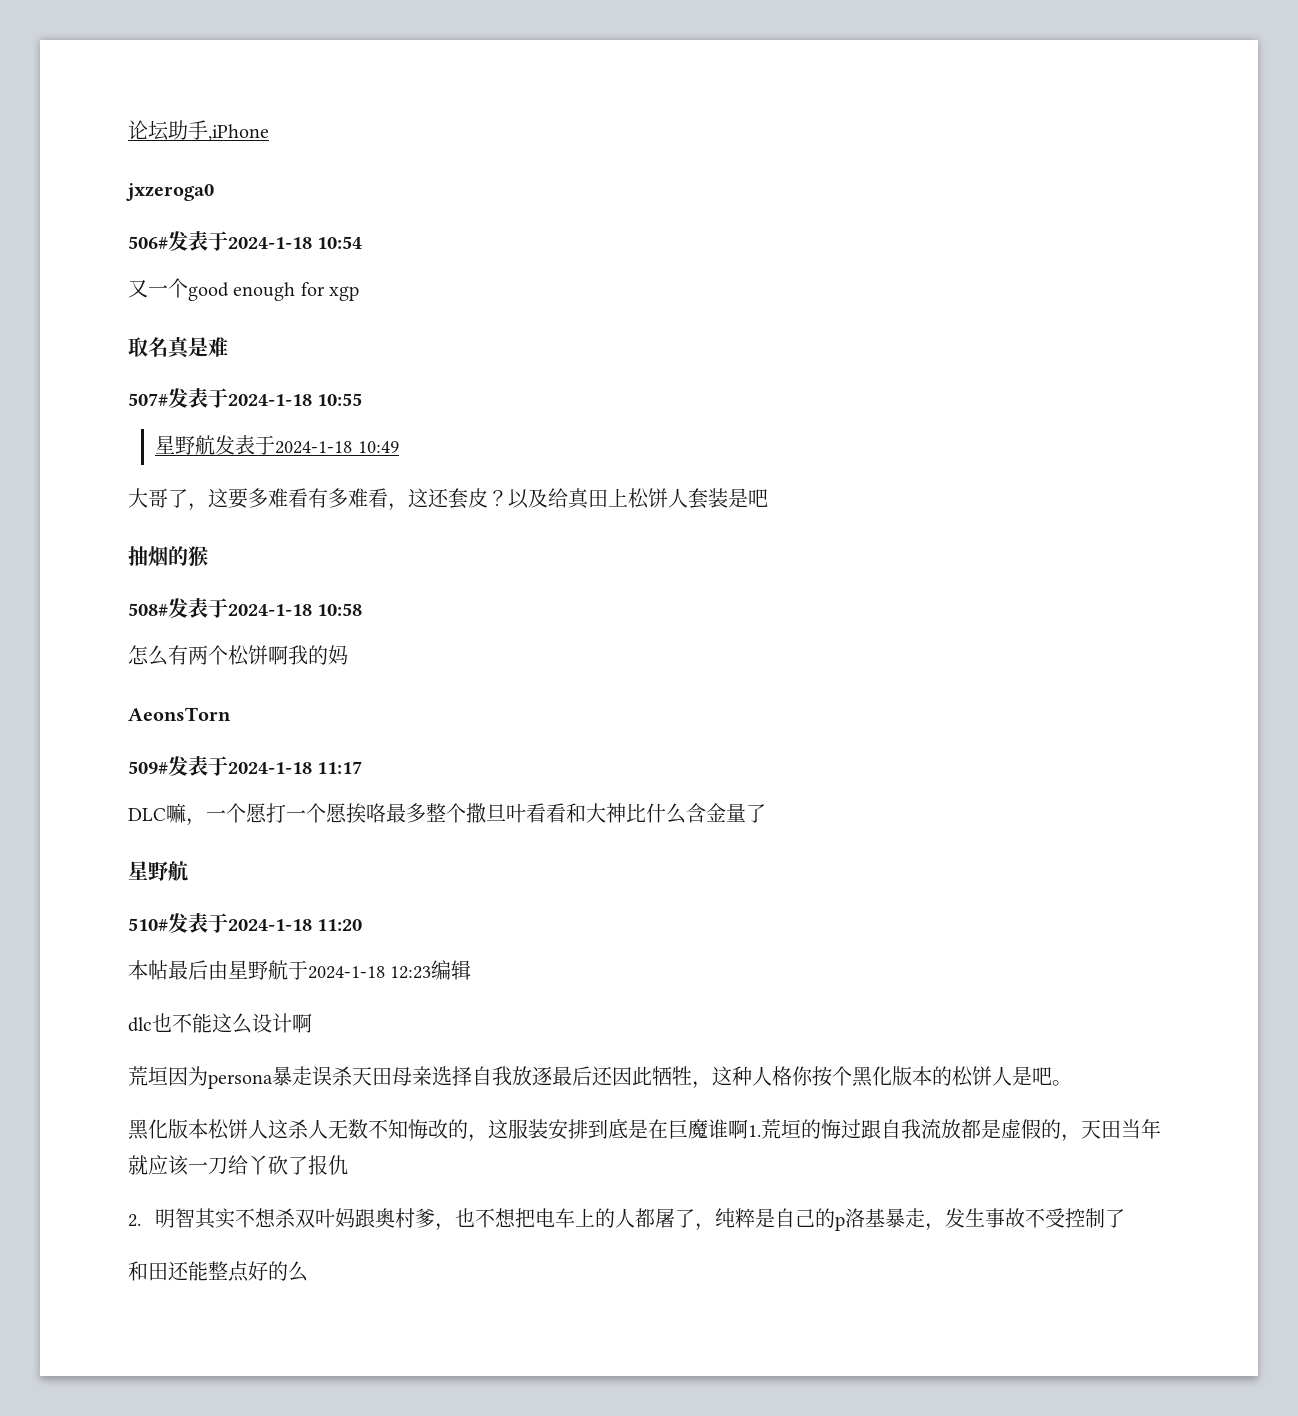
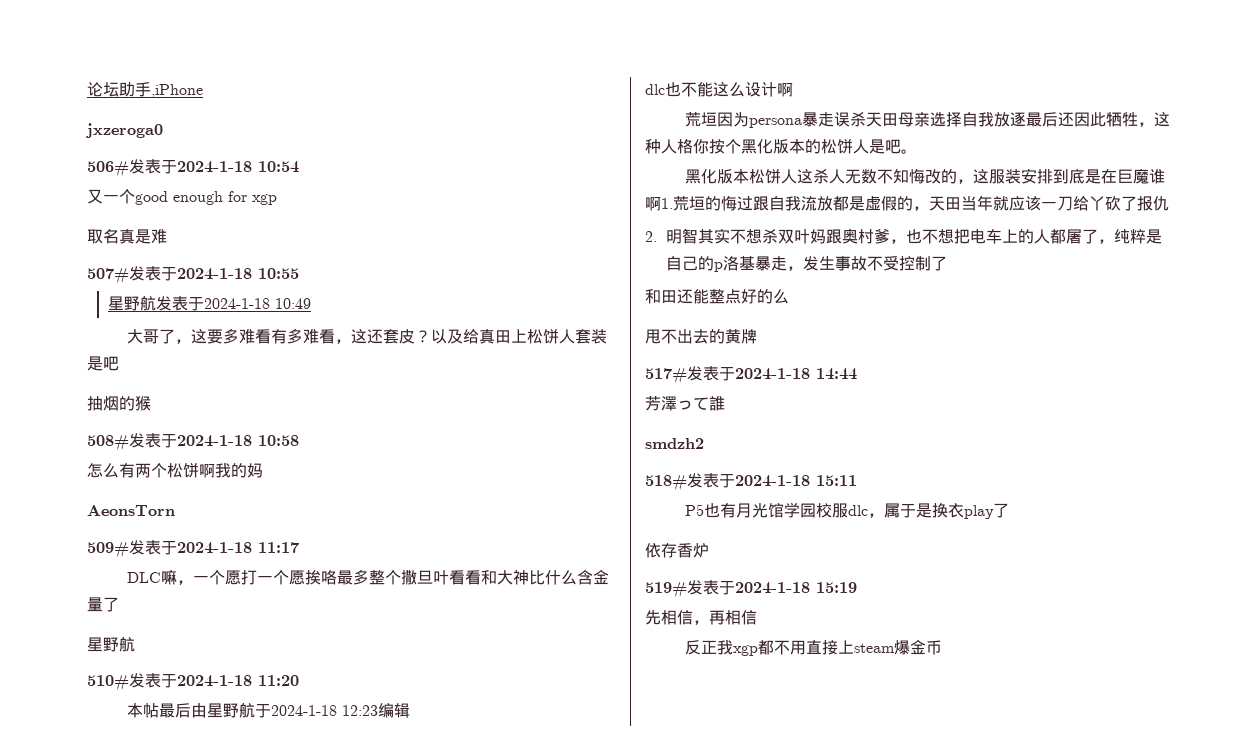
(308, 1271) none -> [645,329,757,344] [645,366,857,384] [645,396,725,411] [645,438,704,449] [645,473,857,491] [684,502,1009,519] [645,543,709,558] [645,580,857,598] [645,610,757,625] [684,640,942,656] // 甩不出去的黄牌 // 517#发表于2024-1-18 14:44 // 芳澤って誰 // smdzh2 // 518#发表于2024-1-18 15:11 // P5也有月光馆学园校服dlc，属于是换衣play了 // 依存香炉 // 519#发表于2024-1-18 15:19 // 先相信，再相信 // 反正我xgp都不用直接上steam爆金币

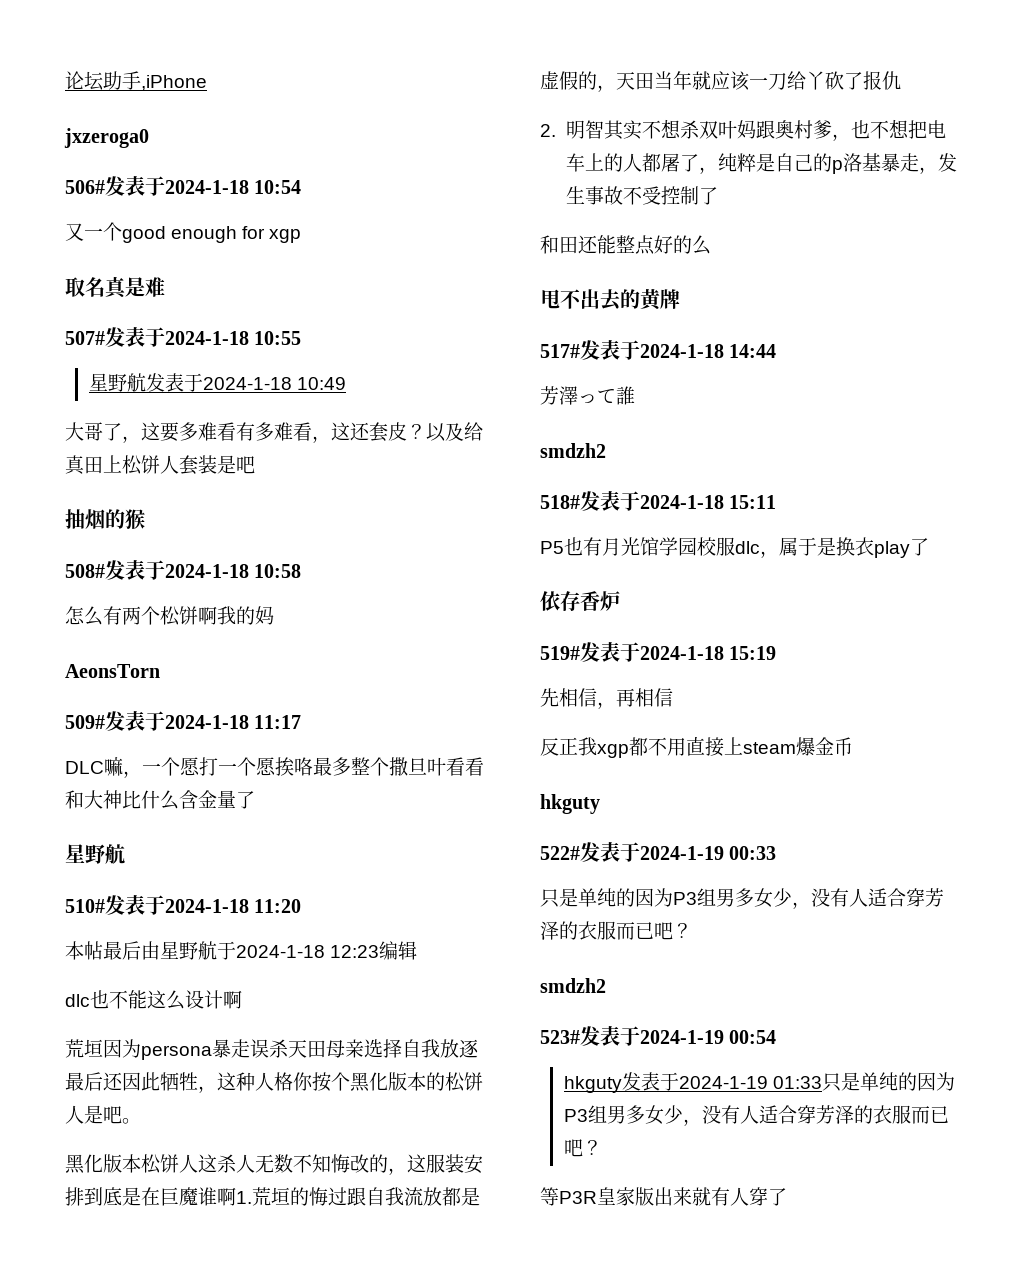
(942, 647) none -> [540,794,600,814] [540,842,777,862] [540,888,944,909] [540,921,692,940] [540,978,606,993] [540,1026,777,1046] [563,1072,955,1093] [563,1105,949,1126] [563,1139,602,1157] [540,1187,787,1206] // hkguty // 522#发表于2024-1-19 00:33 // 只是单纯的因为P3组男多女少，没有人适合穿芳泽的衣服而已吧？ // smdzh2 // 523#发表于2024-1-19 00:54 // hkguty发表于2024-1-19 01:33只是单纯的因为P3组男多女少，没有人适合穿芳泽的衣服而已吧？ // 等P3R皇家版出来就有人穿了

